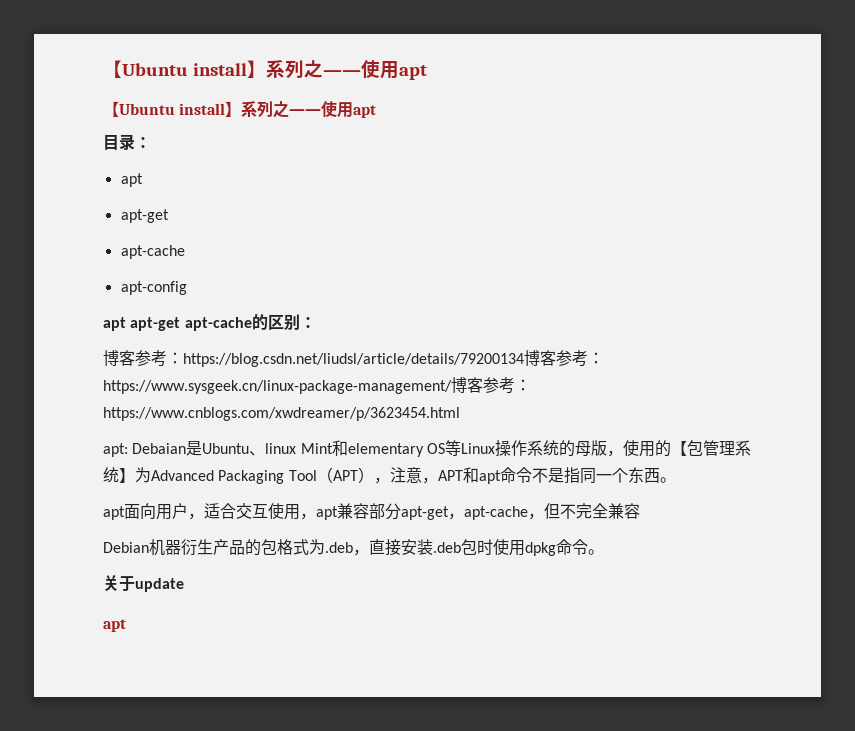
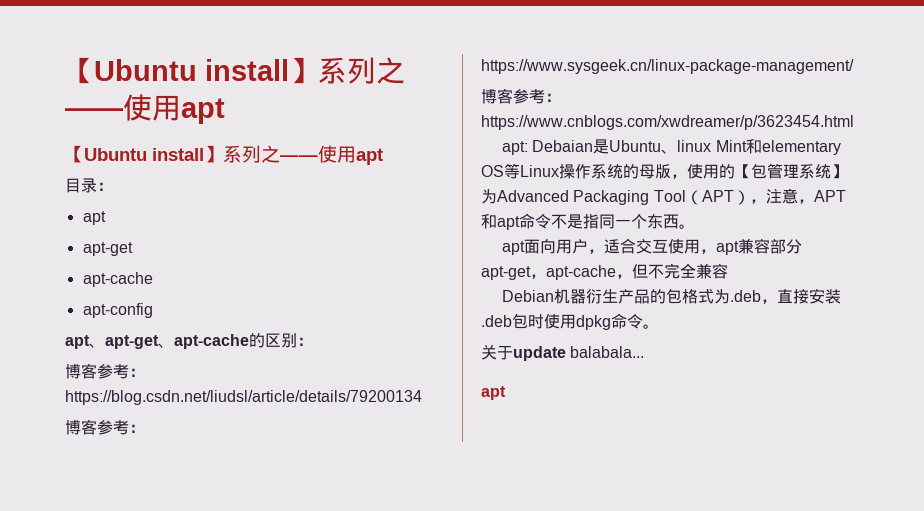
[130,317,181,331] apt-get -> [89,335,174,349] 、apt-get、
(524, 360) none -> (422, 397) //
(452, 387) none -> (854, 66) //
(184, 585) none -> [570,346,645,358] balabala...

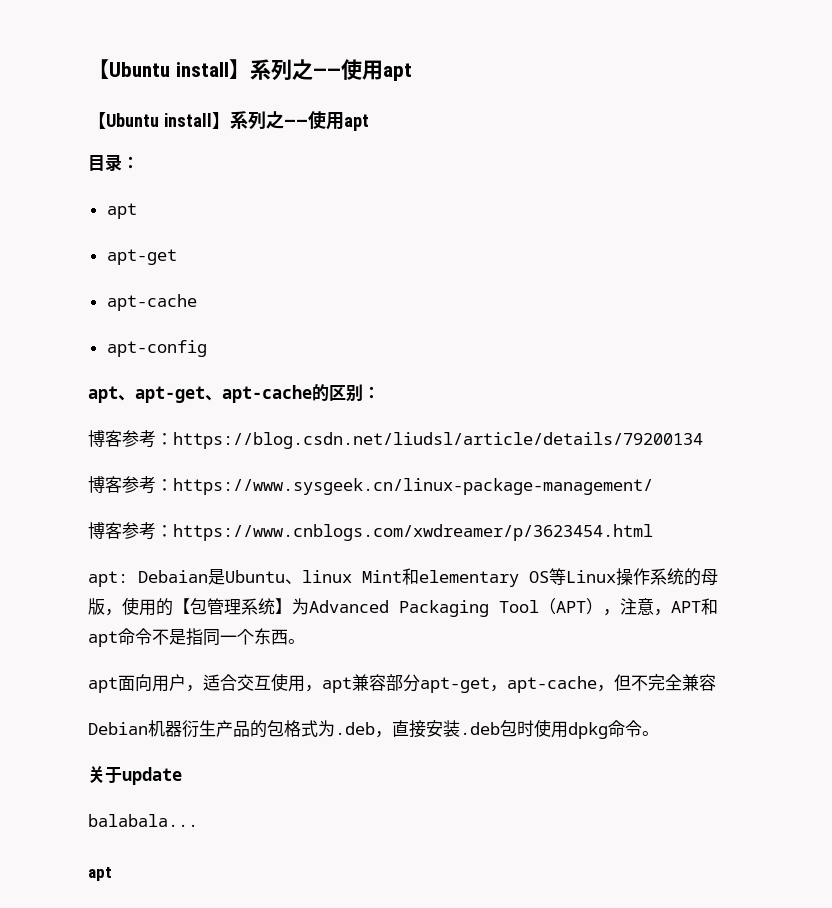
(566, 353) none -> (182, 776) //

